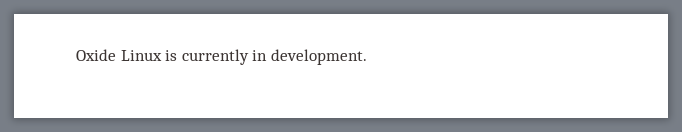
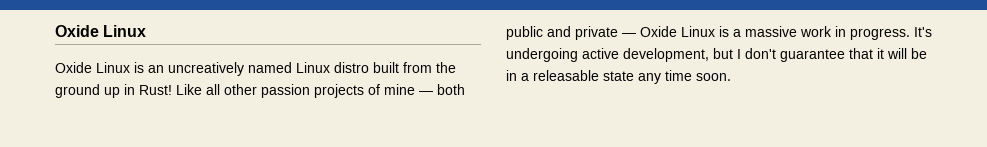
[76,49,367,65] Oxide Linux is currently in development. -> [55,25,147,37] [55,62,456,76] [55,84,465,98] [506,26,932,40] [506,48,927,62] [506,70,731,84] Oxide Linux // Oxide Linux is an uncreatively named Linux distro built from the ground up in Rust! Like all other passion projects of mine — both public and private — Oxide Linux is a massive work in progress. It's undergoing active development, but I don't guarantee that it will be in a releasable state any time soon.

